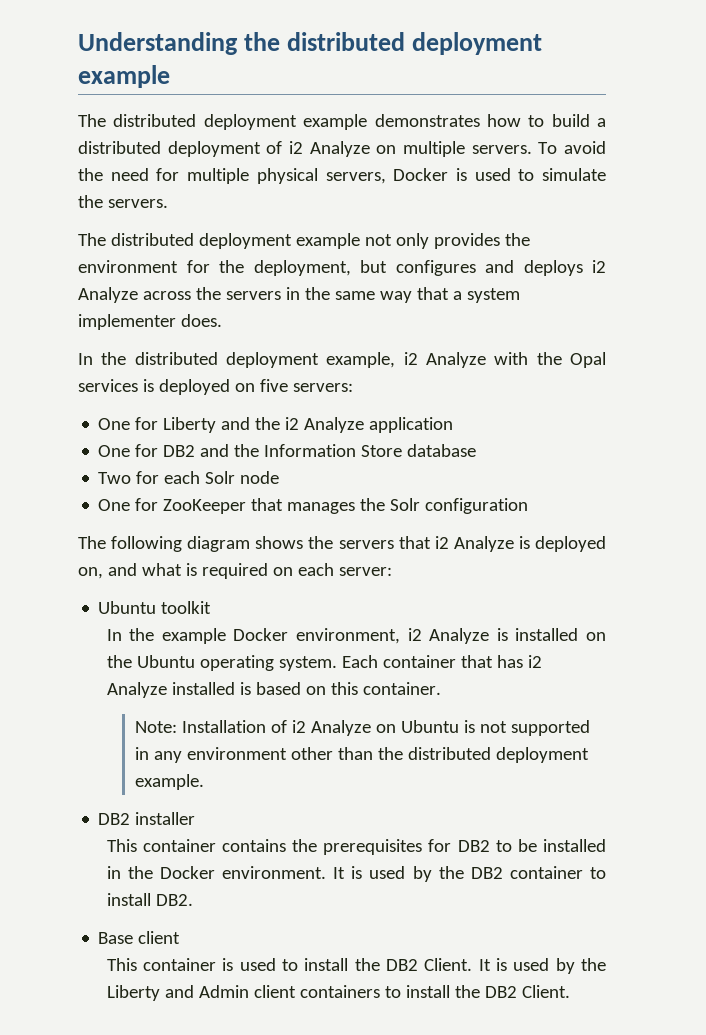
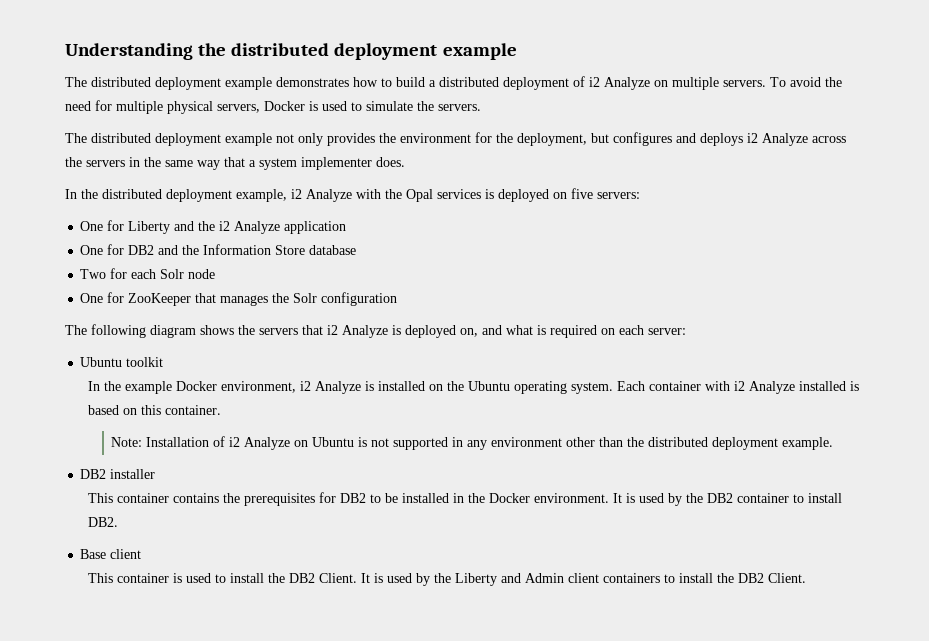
[460,655,523,668] that has -> [705,381,731,391] with

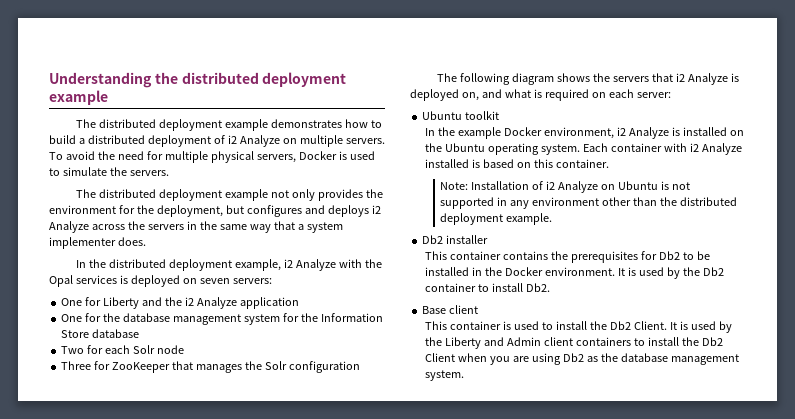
[571,188,593,199] five -> [199,278,230,284] seven
[128,245,179,255] DB2 and -> [103,313,299,325] the database management system for
[80,293,104,303] One -> [61,361,92,370] Three
[80,469,107,479] DB2 -> [422,235,444,244] Db2
[340,493,367,503] DB2 -> [658,251,680,260] Db2
[707,493,734,503] DB2 -> [702,267,724,276] Db2
[88,517,119,527] DB2. -> [526,283,551,292] Db2.
[289,573,316,583] DB2 -> [609,321,631,330] Db2
[738,573,807,583] DB2 Client. -> [701,337,723,346] [425,353,739,365] [425,370,465,381] Db2 Client when you are using Db2 as the database management system.

